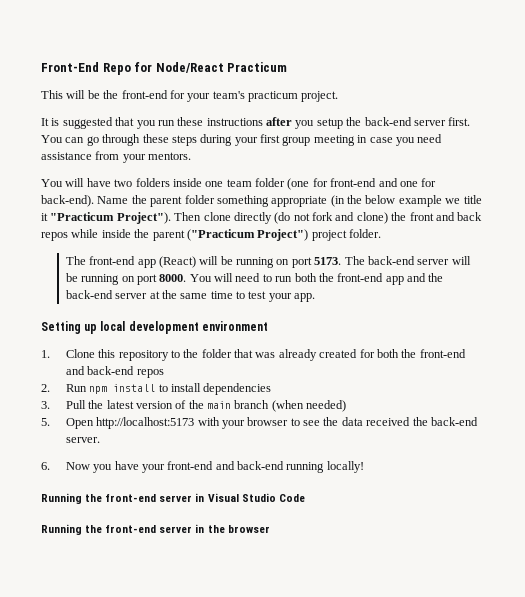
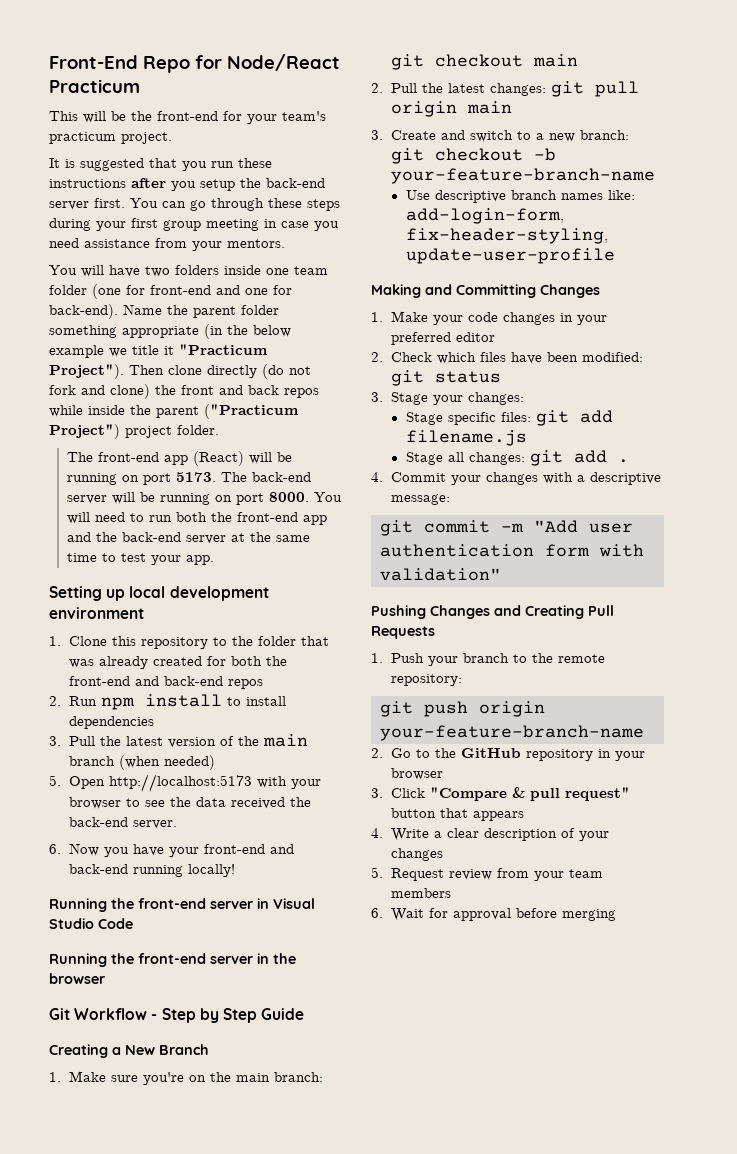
(270, 529) none -> [49,1008,305,1023] [49,1044,209,1058] [49,1071,323,1085] [390,54,578,70] [371,81,639,97] [390,101,512,117] [371,130,629,142] [390,148,556,164] [390,168,655,184] [405,190,635,203] [405,208,564,224] [405,228,608,244] [405,248,615,264] [371,284,600,298] [371,311,607,325] [390,332,495,345] [371,352,643,364] [390,370,501,386] [371,392,524,405] [405,410,613,426] [405,430,527,446] [405,450,629,466] [371,472,661,485] [390,494,450,505] [380,520,633,536] [380,544,644,557] [380,568,501,581] [371,605,614,619] [371,626,435,639] [371,653,605,666] [390,674,462,686] [380,701,545,717] [380,725,644,741] [371,748,645,761] [390,768,443,780] [371,787,630,801] [390,808,524,821] [371,828,609,841] [390,848,443,861] [371,867,603,881] [390,888,451,898] [371,908,616,921] // Git Workflow - Step by Step Guide // Creating a New Branch // 1. Make sure you're on the main branch: git checkout main // 2. Pull the latest changes: git pull origin main // 3. Create and switch to a new branch: git checkout -b your-feature-branch-name // Use descriptive branch names like: add-login-form, fix-header-styling, update-user-profile // Making and Committing Changes // 1. Make your code changes in your preferred editor // 2. Check which files have been modified: git status // 3. Stage your changes: // Stage specific files: git add filename.js // Stage all changes: git add . // 4. Commit your changes with a descriptive message: // git commit -m "Add user authentication form with validation" // Pushing Changes and Creating Pull Requests // 1. Push your branch to the remote repository: // git push origin your-feature-branch-name // 2. Go to the GitHub repository in your browser // 3. Click "Compare & pull request" button that appears // 4. Write a clear description of your changes // 5. Request review from your team members // 6. Wait for approval before merging

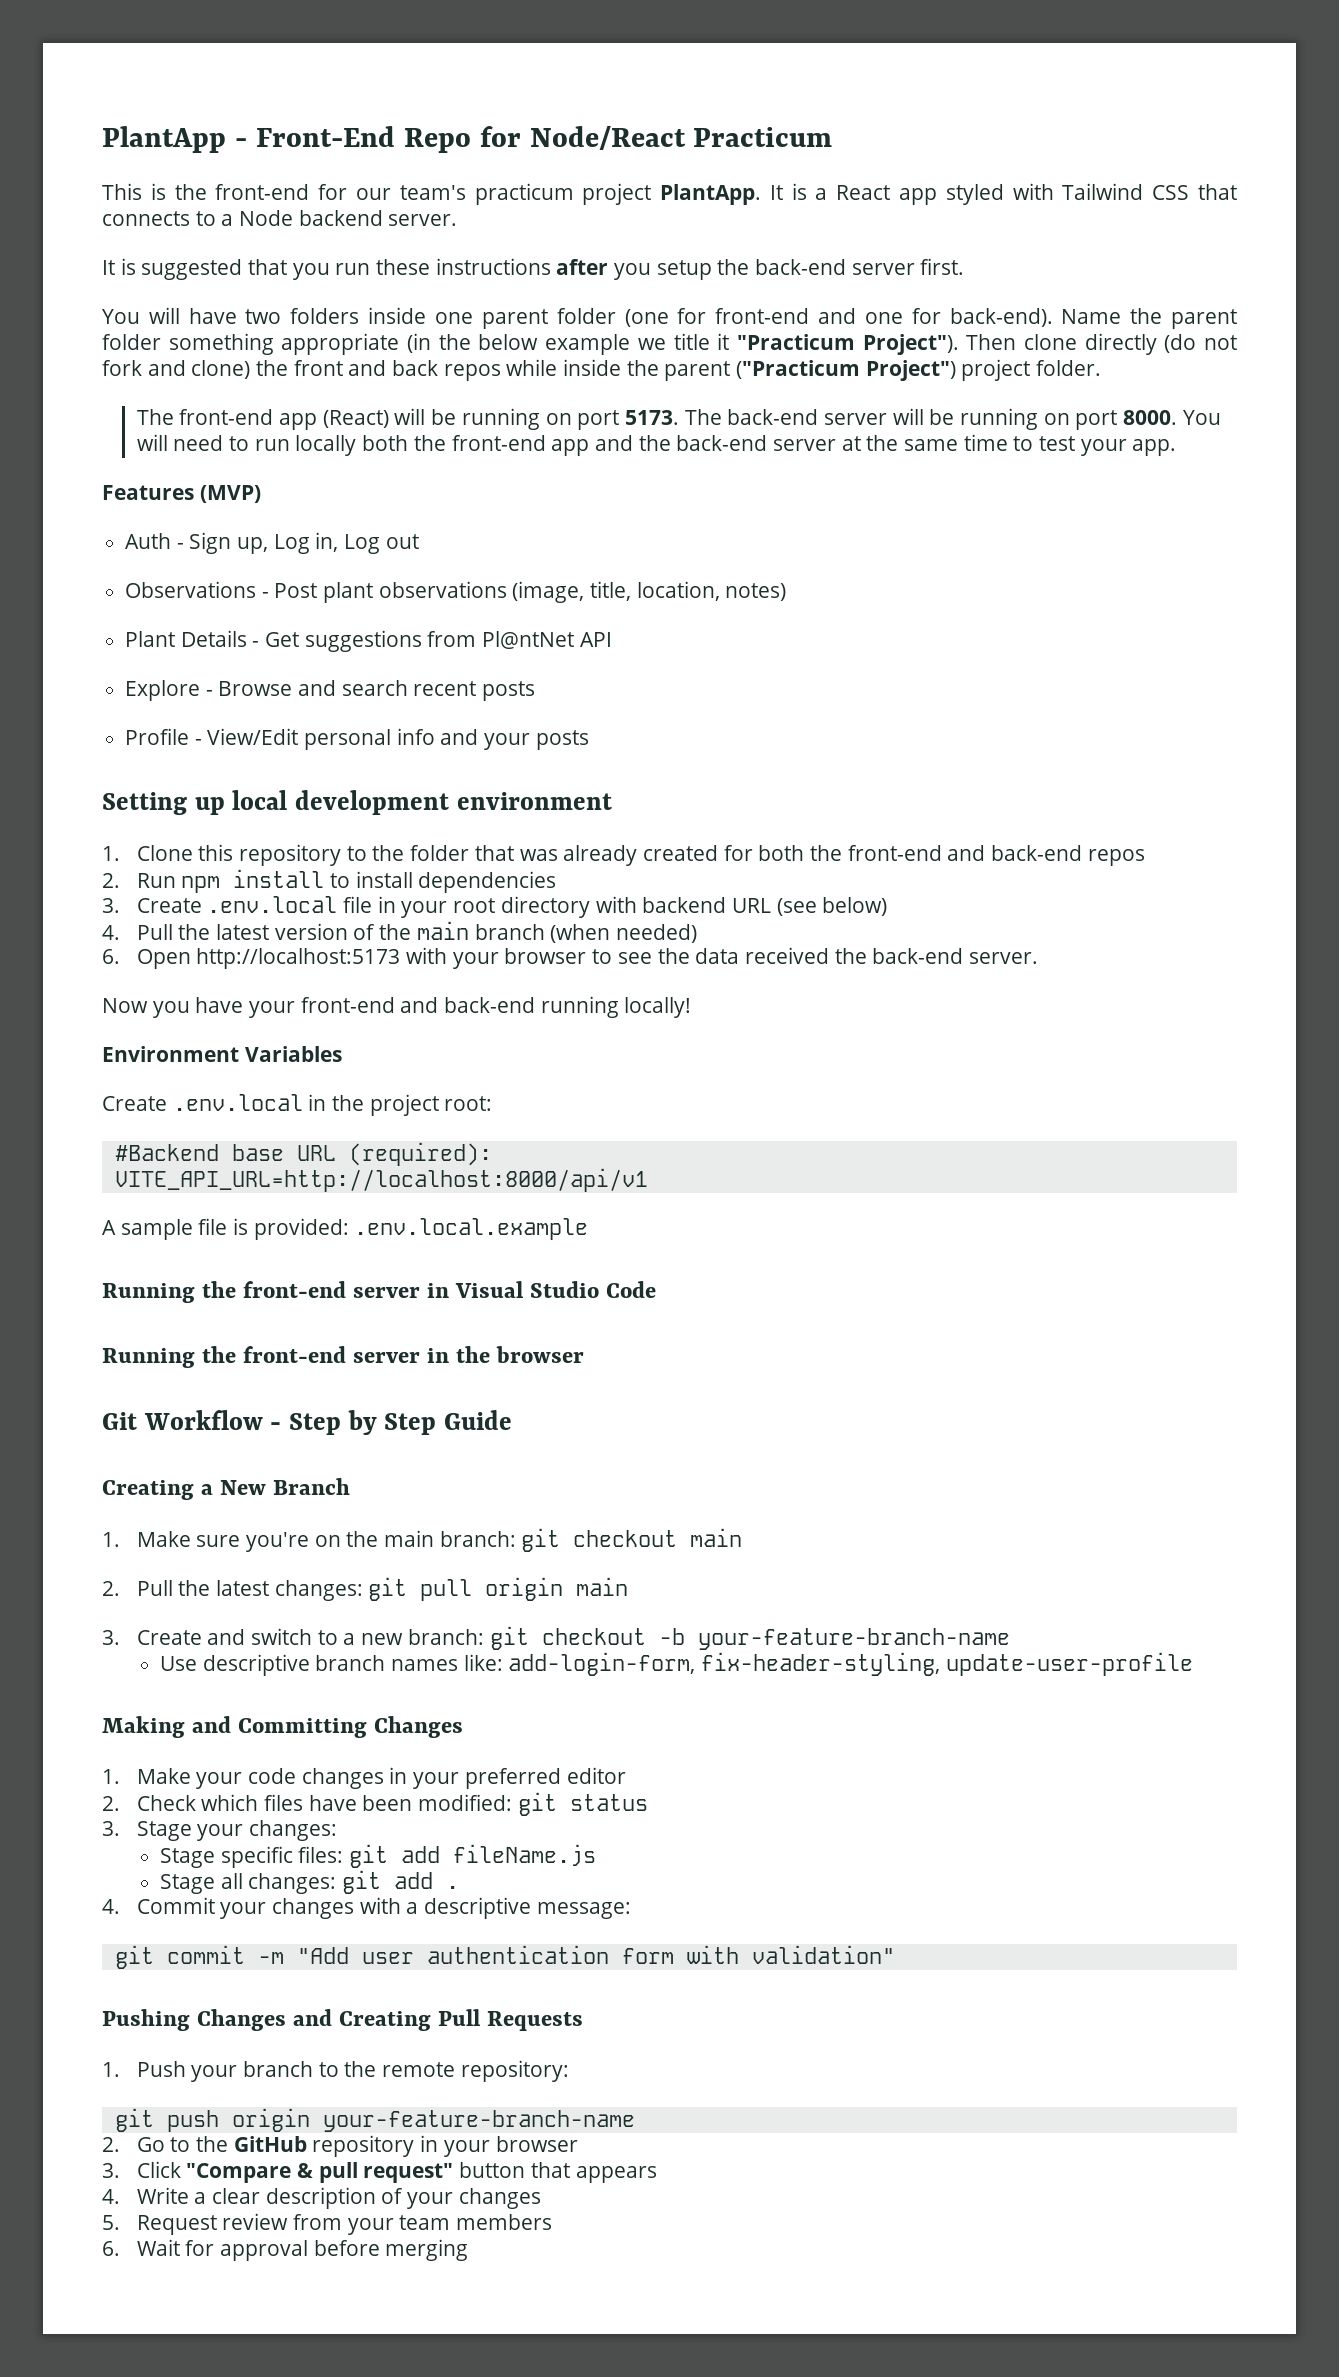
(49, 62) none -> [102,126,247,153] PlantApp -
[83,111,126,123] will be -> [150,183,166,200] is
[247,114,277,124] your -> [355,188,391,200] our
[121,132,172,144] project. -> [582,183,1237,205] [102,210,458,226] project PlantApp. It is a React app styled with Tailwind CSS that connects to a Node backend server.
[130,198,340,211] [49,218,339,231] [49,238,285,251] You can go through these steps during your first group meeting in case you need assistance from your mentors. -> (965, 266) none
[294,266,328,275] team -> [481,309,548,329] parent
(173, 518) none -> [295,435,357,456] locally
(215, 560) none -> [102,485,261,503] [125,532,419,554] [125,581,787,603] [125,630,612,652] [125,680,536,701] [125,728,589,750] // Features (MVP) // Auth - Sign up, Log in, Log out // Observations - Post plant observations (image, title, location, notes) // Plant Details - Get suggestions from Pl@ntNet API // Explore - Browse and search recent posts // Profile - View/Edit personal info and your posts
(61, 741) none -> [136,896,888,918] [102,925,120,940] Create .env.local file in your root directory with backend URL (see below) // 4.
[49,775,61,786] 5. -> [102,949,120,964] 6.
[49,844,61,854] 6. -> (1038, 958) none
(235, 870) none -> [102,1046,342,1062] [102,1094,493,1116] [114,1142,492,1166] [114,1168,648,1192] [102,1218,589,1240] // Environment Variables // Create .env.local in the project root: // #Backend base URL (required): // VITE_API_URL=http://localhost:8000/api/v1 // A sample file is provided: .env.local.example
[405,430,527,446] filename.js -> [452,1844,596,1866] fileName.js

